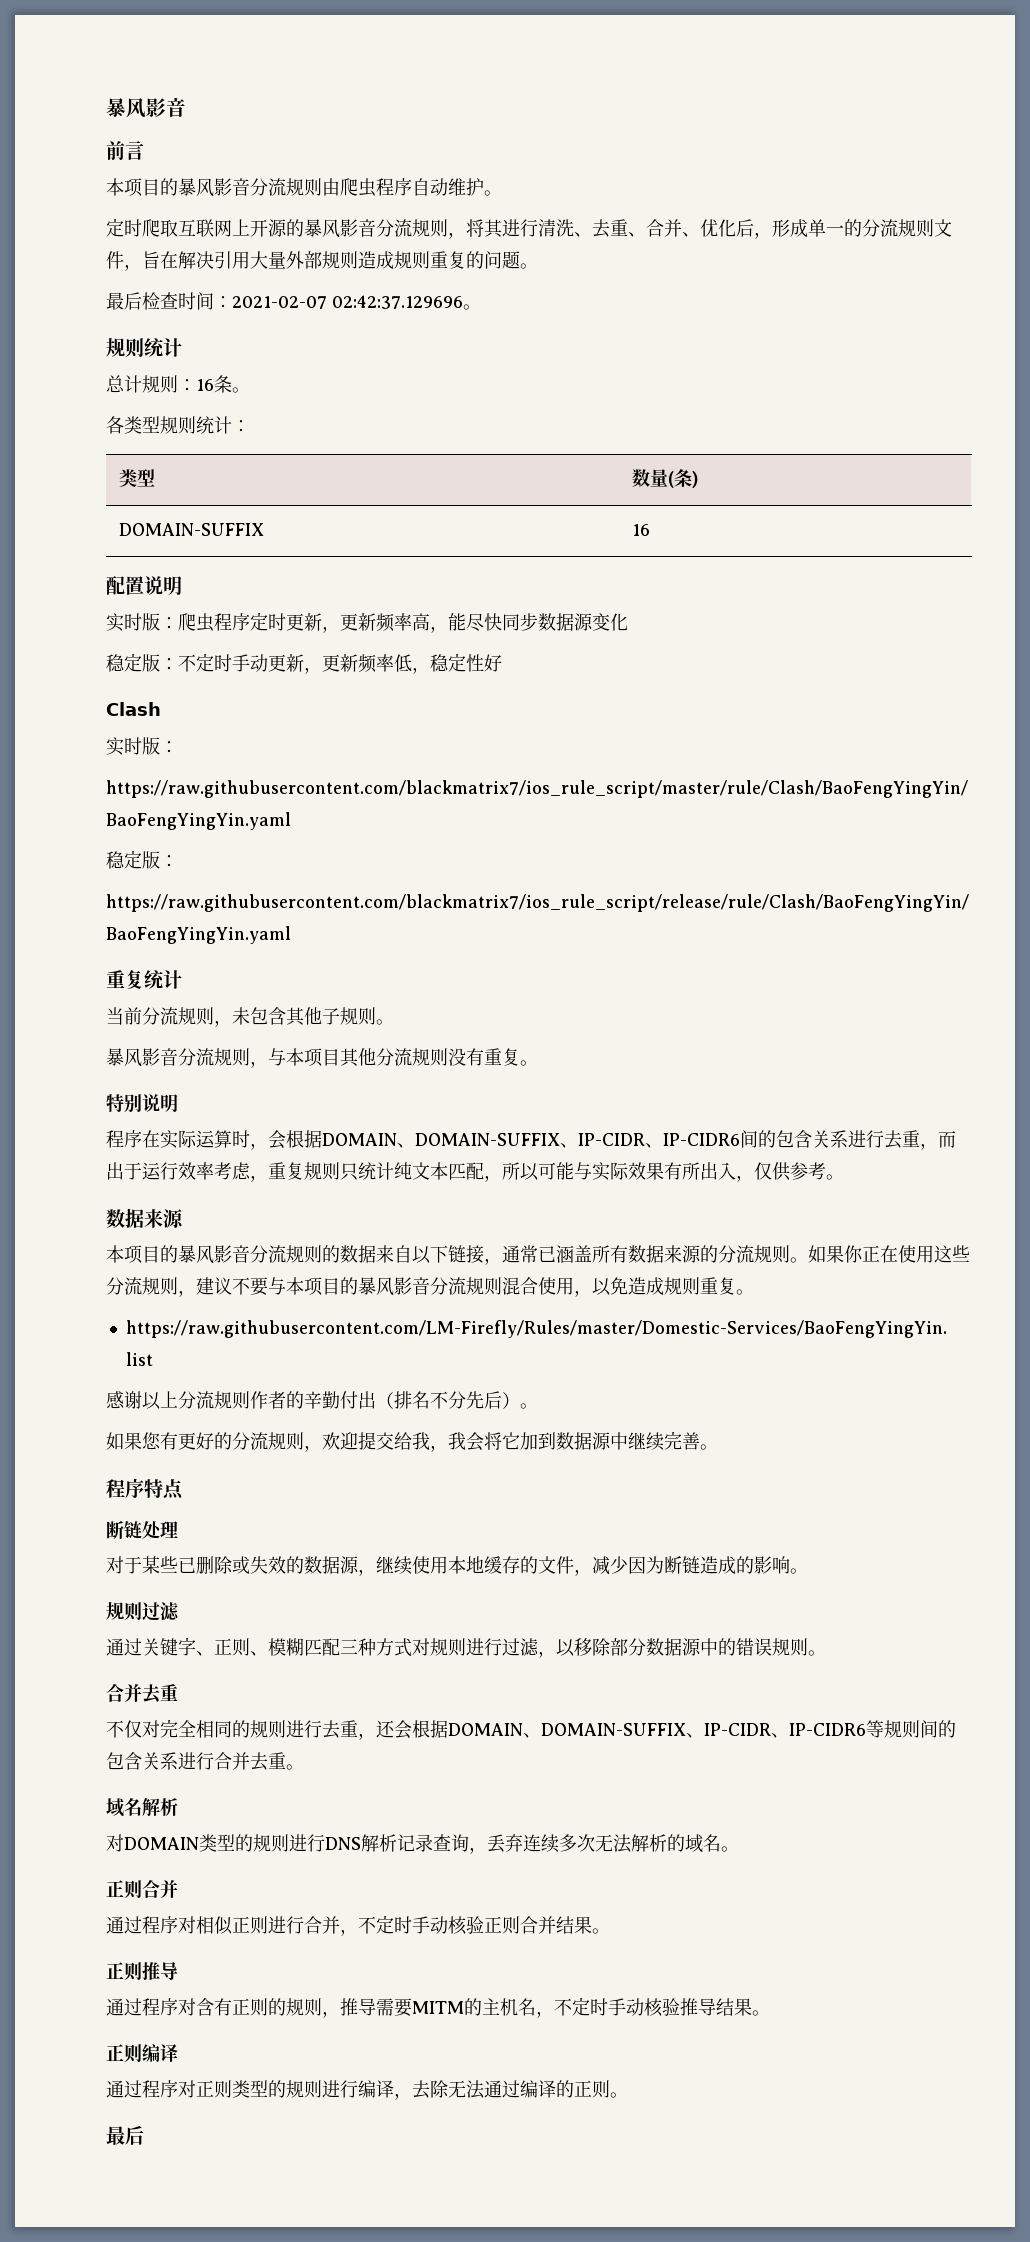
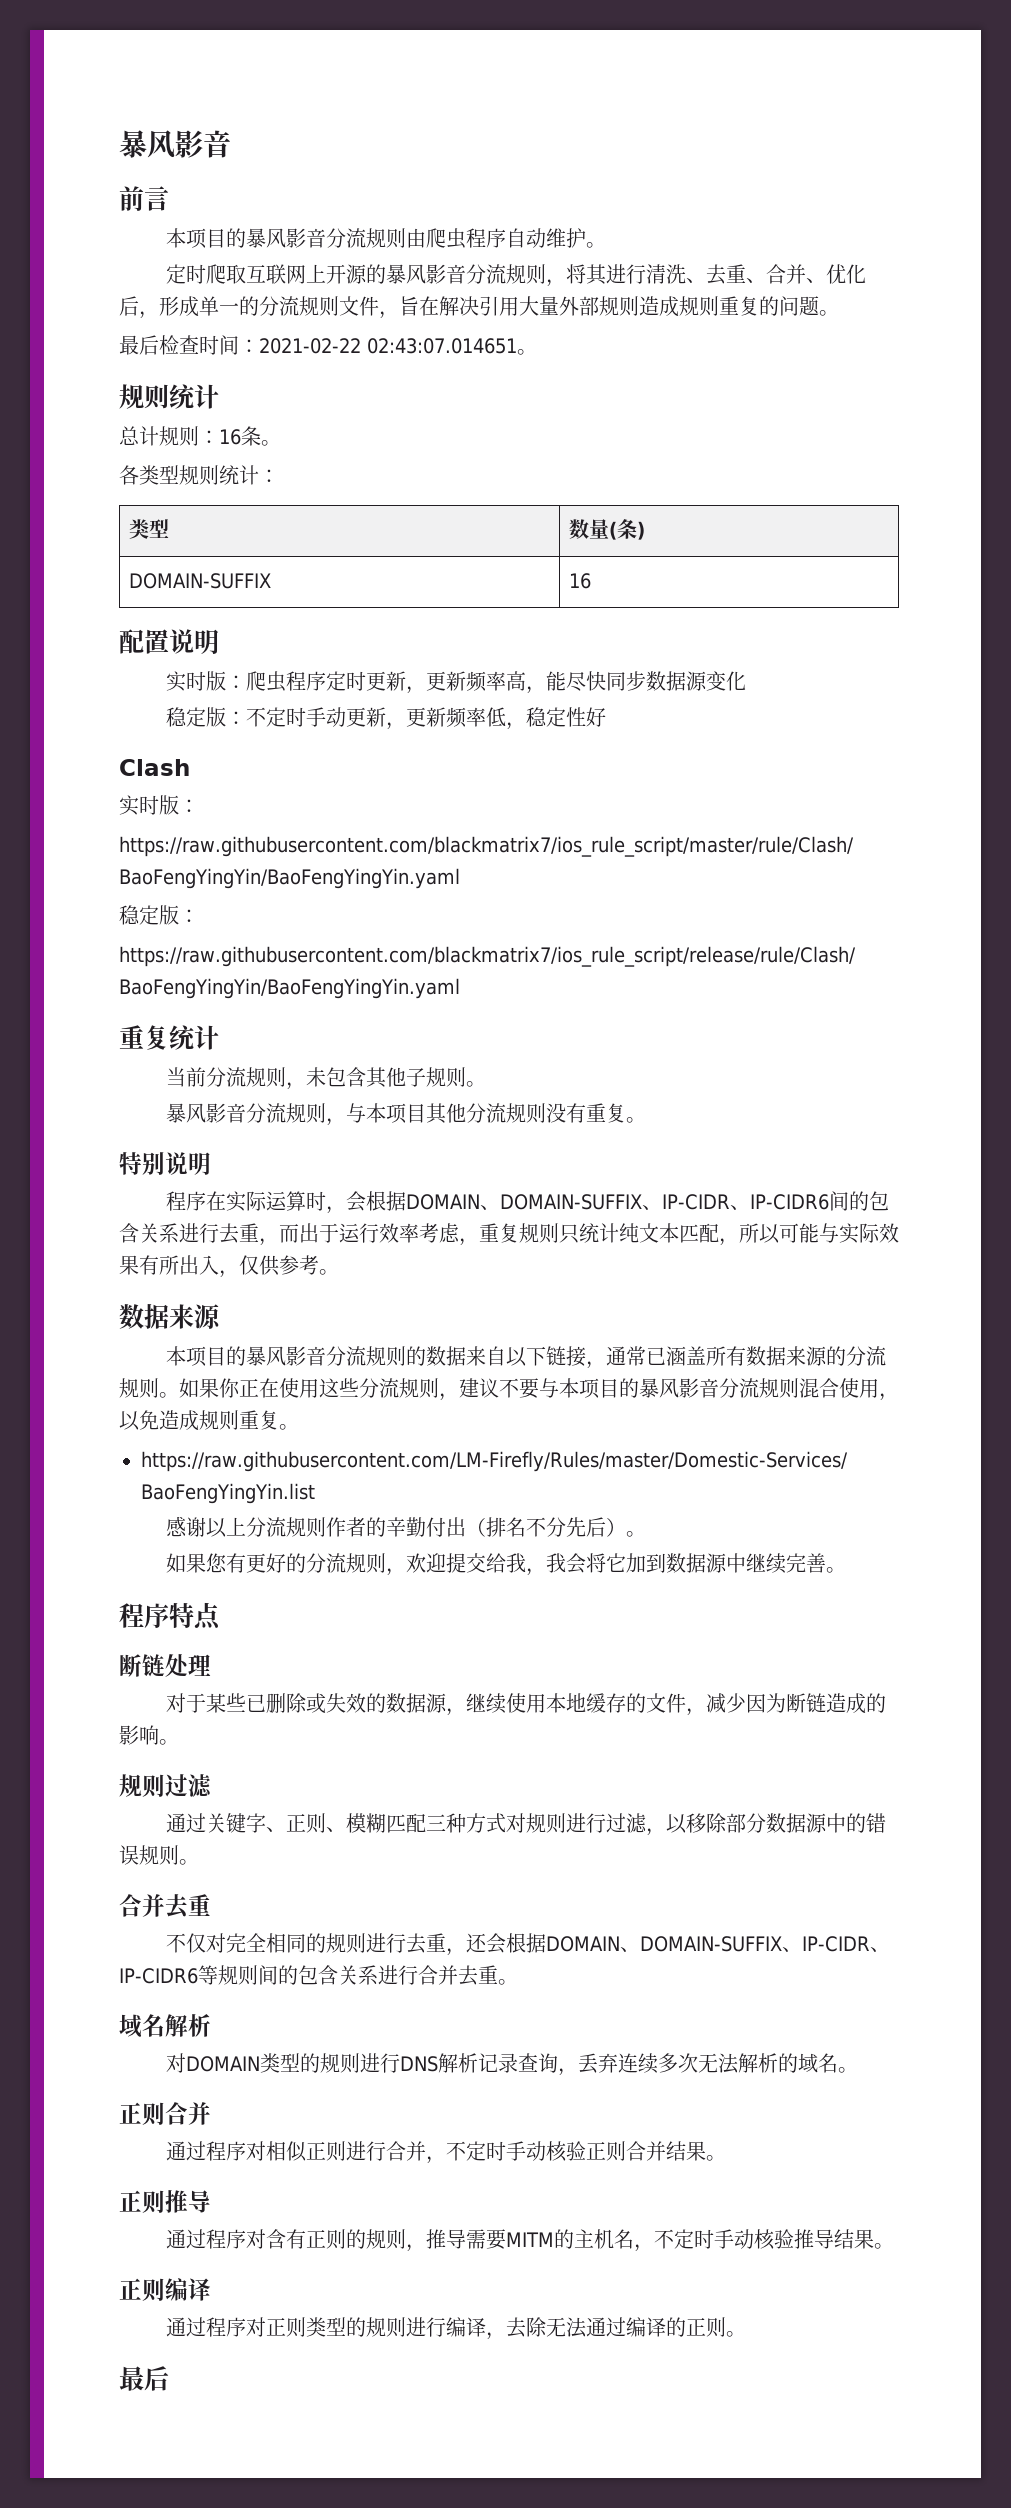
[232,295,463,309] 2021-02-07 02:42:37.129696 -> [259,338,517,354] 2021-02-22 02:43:07.014651

